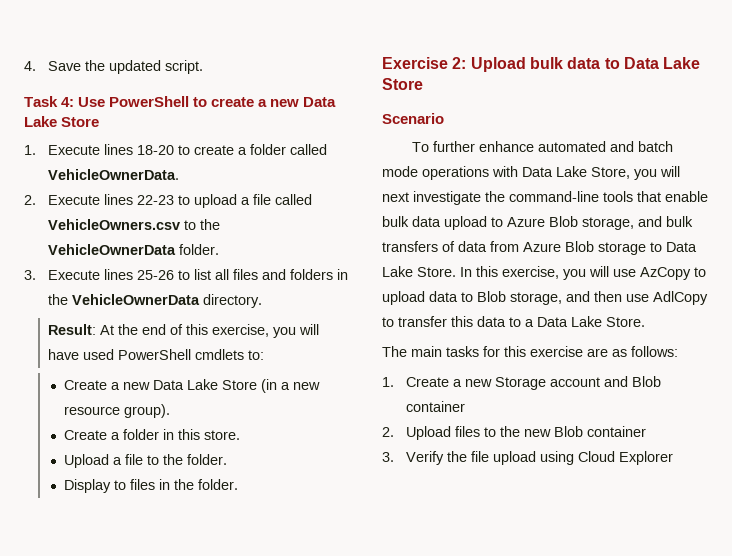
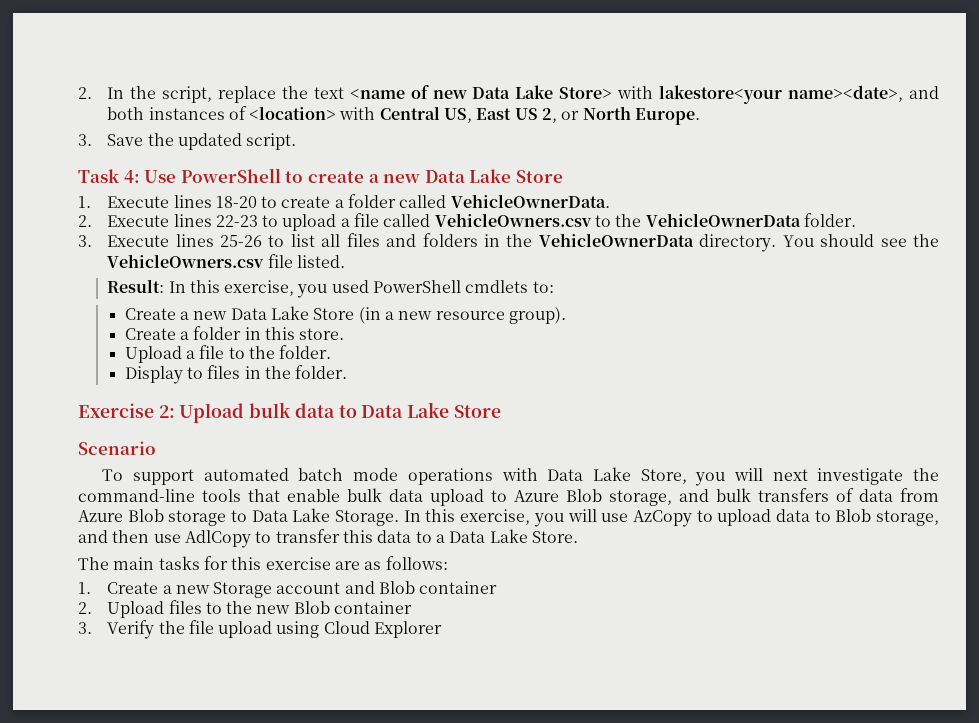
[24,61,36,71] 4. -> [78,85,940,104] [107,106,701,125] [78,134,92,146] 2. In the script, replace the text <name of new Data Lake Store> with lakestore<your name><date>, and both instances of <location> with Central US, East US 2, or North Europe. // 3.
[47,324,319,338] [47,349,79,360] // Result: At the end of this exercise, you will have -> [782,234,940,247] [107,254,345,268] [107,279,328,298] You should see the VehicleOwners.csv file listed. // Result: In this exercise, you
[432,141,634,152] further enhance automated and -> [133,468,289,485] support automated
[417,267,456,277] Store. -> [335,510,400,526] Storage.

